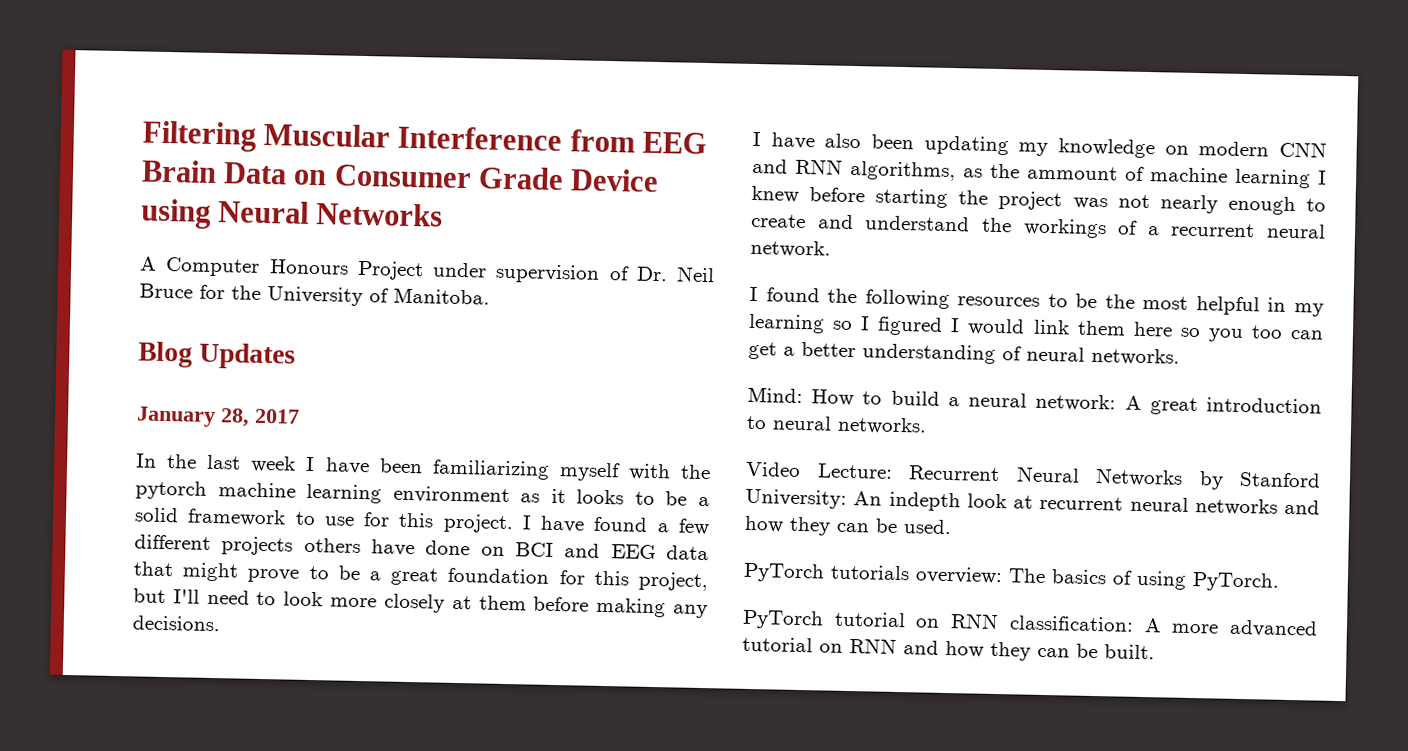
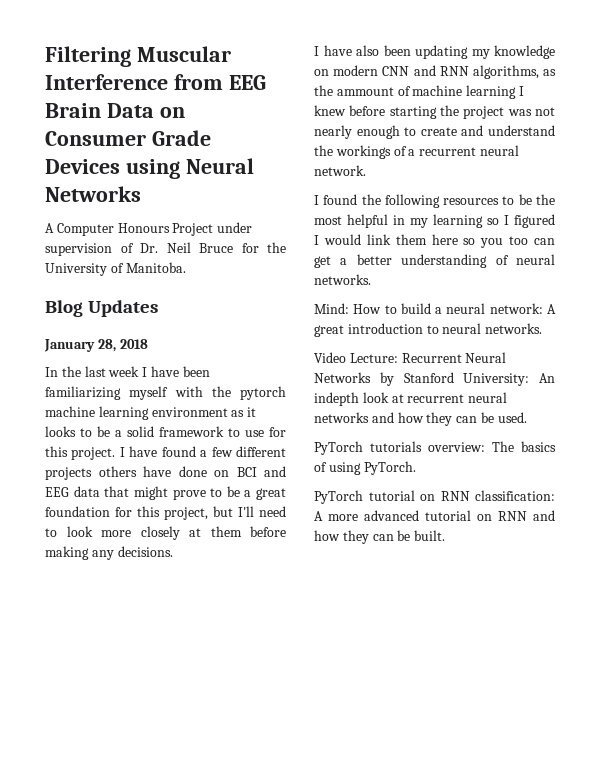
[570,168,660,193] Device -> [45,159,120,174] Devices
[254,408,300,424] 2017 -> [119,339,148,349] 2018

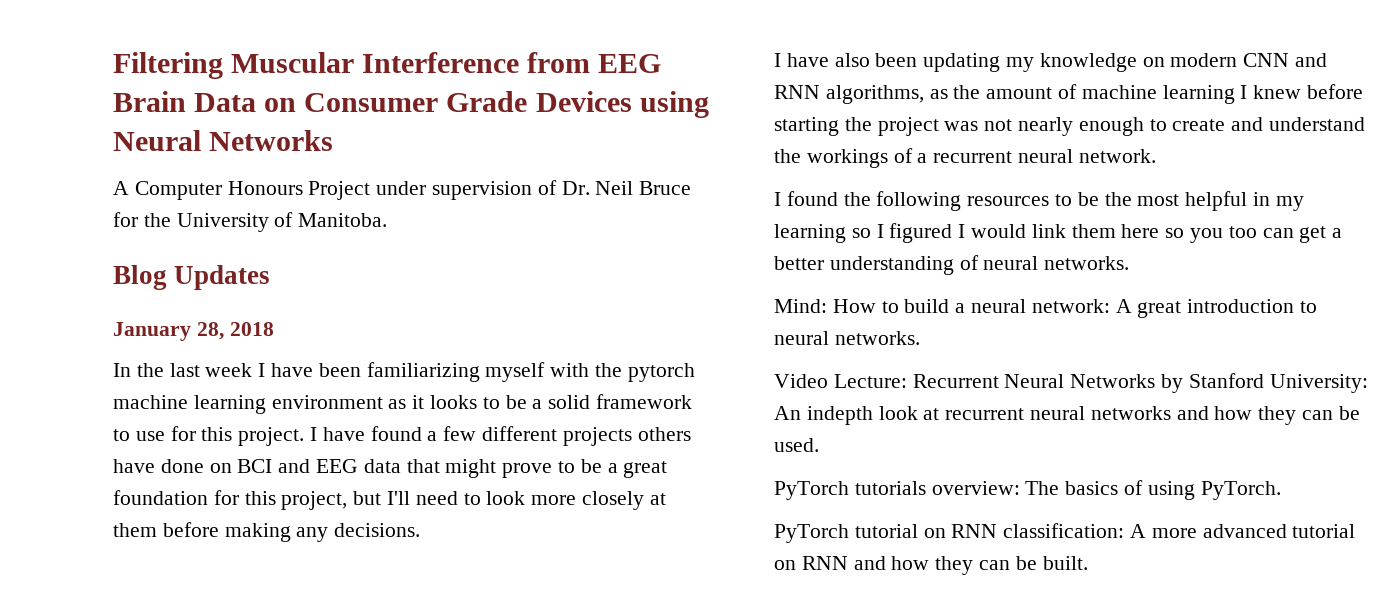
[336,87,394,96] ammount -> [986,87,1053,99] amount

